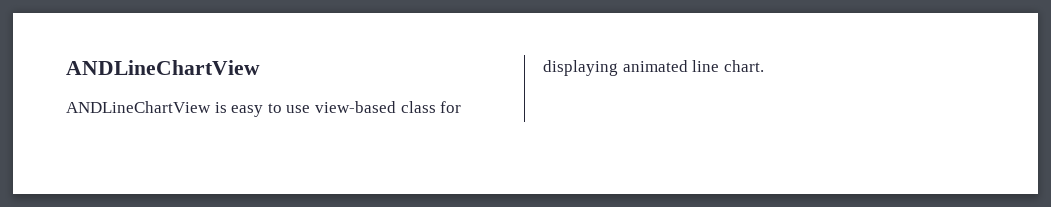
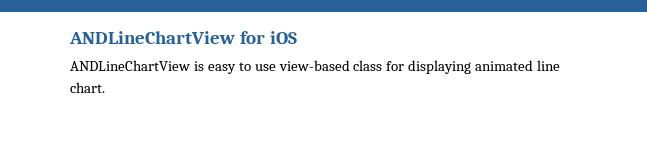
[66,60,260,75] ANDLineChartView -> [69,31,297,44] ANDLineChartView for iOS

